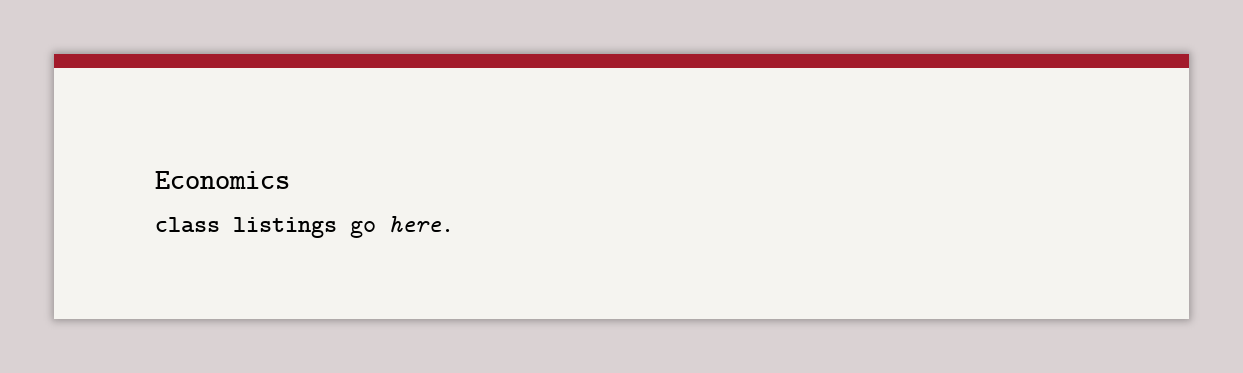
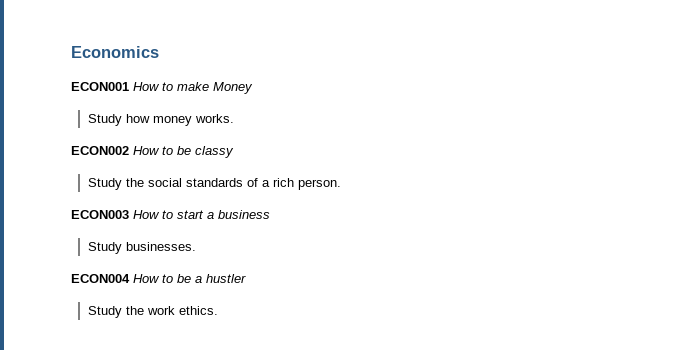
[155,216,454,238] class listings go here. -> [71,82,253,94] [87,114,234,126] [71,146,234,158] [87,178,341,190] [71,210,270,219] [87,242,196,254] [71,274,246,283] [87,306,218,318] ECON001 How to make Money // Study how money works. // ECON002 How to be classy // Study the social standards of a rich person. // ECON003 How to start a business // Study businesses. // ECON004 How to be a hustler // Study the work ethics.

